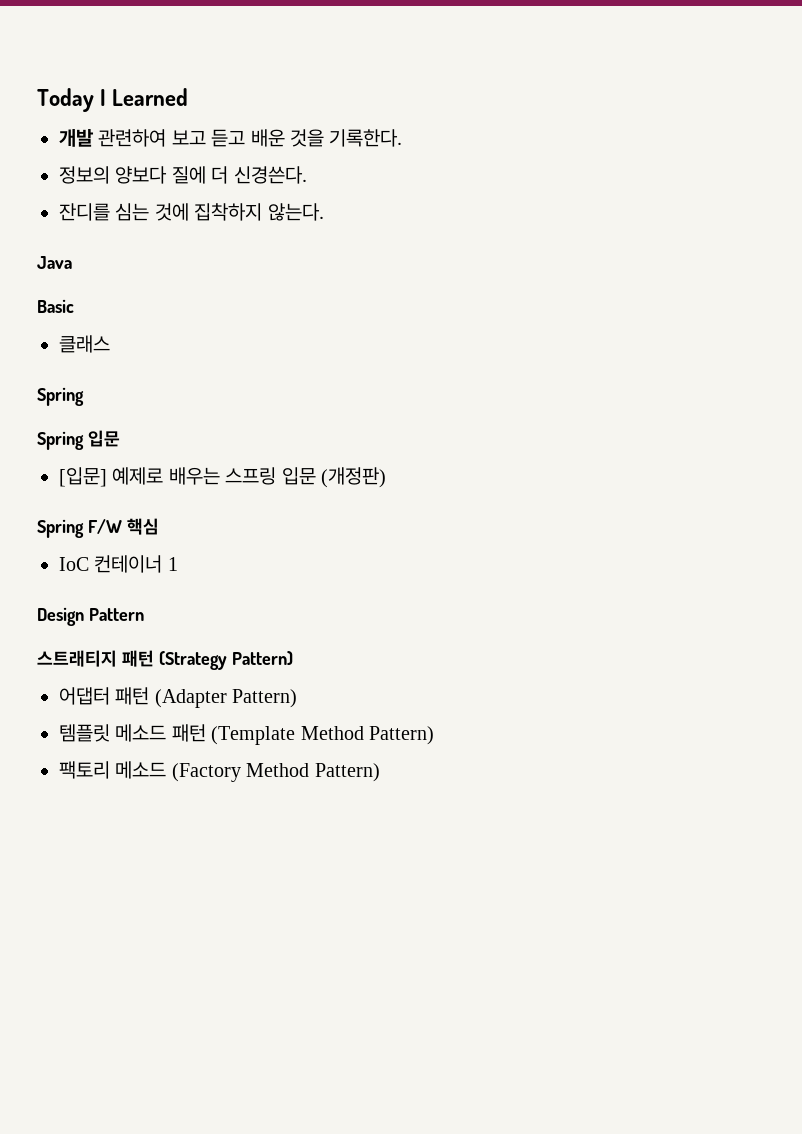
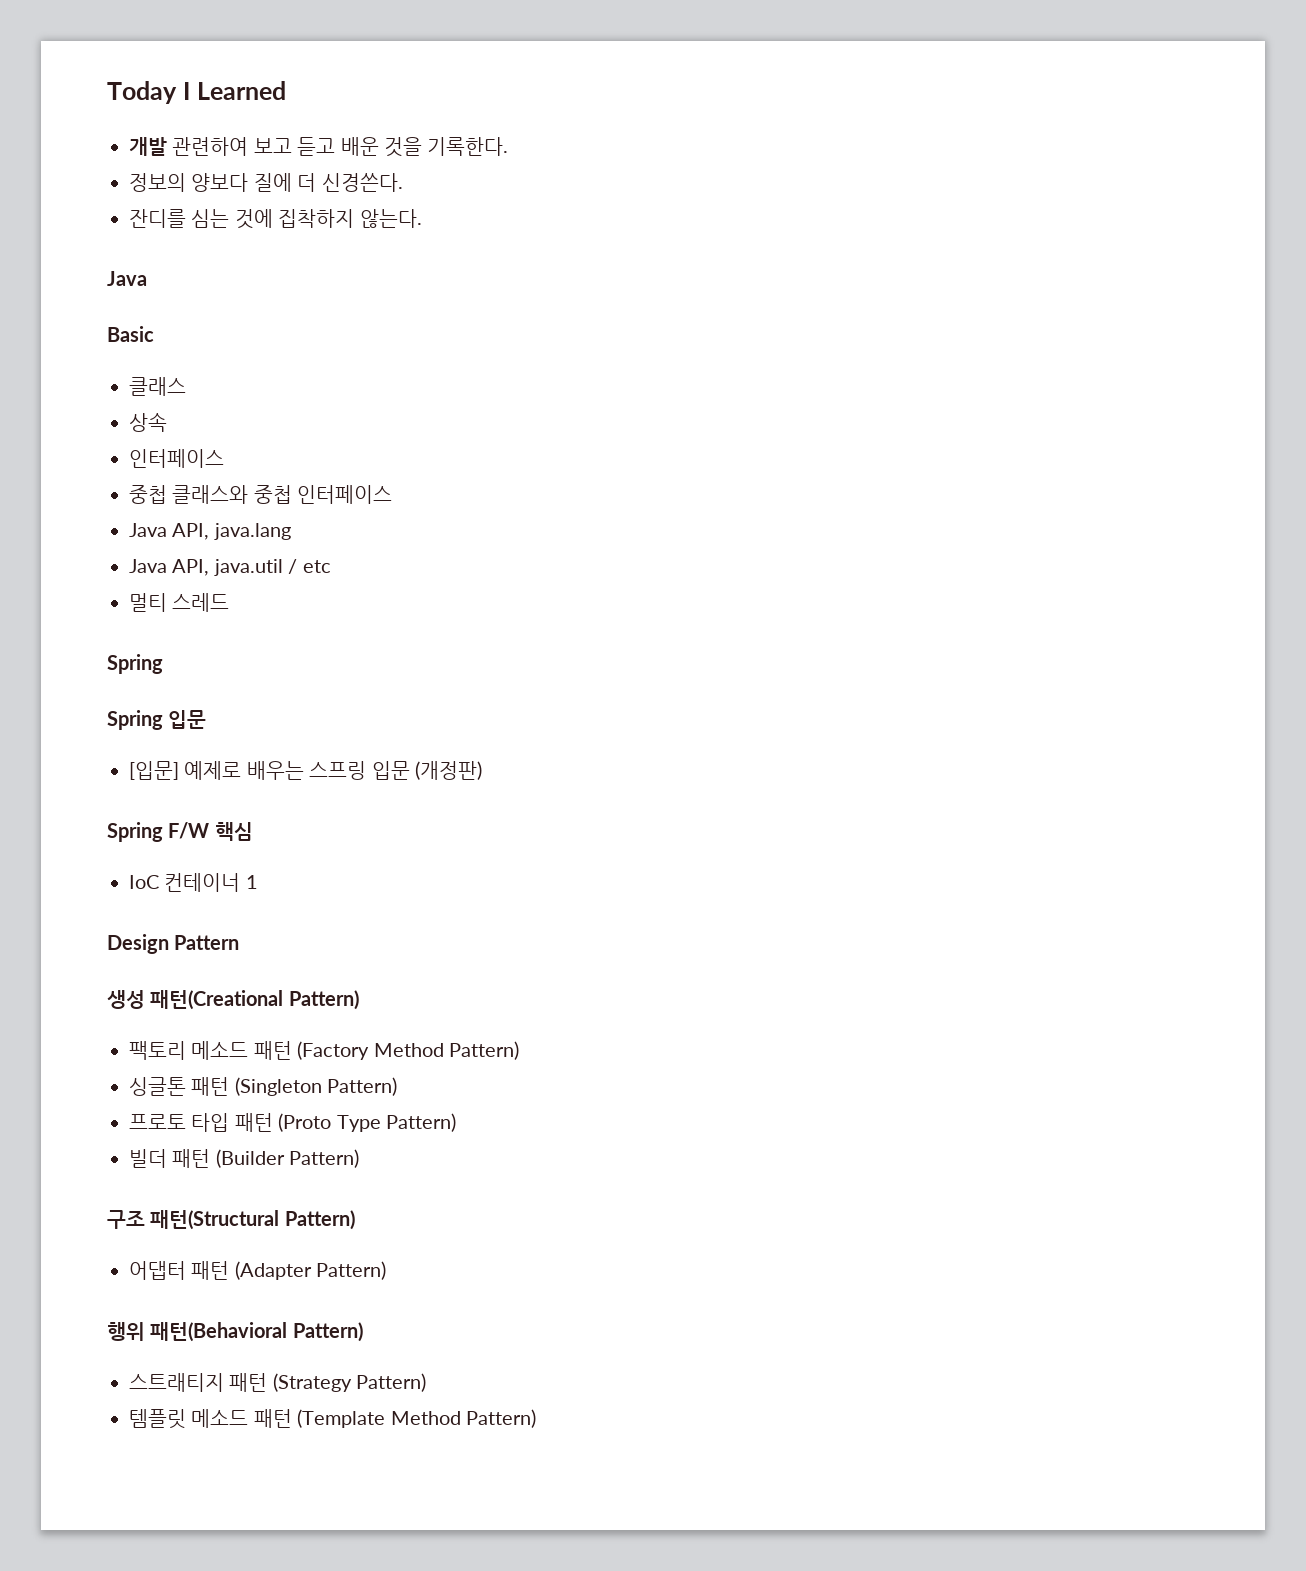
(110, 344) none -> [129,412,167,432] [129,449,224,468] [129,485,393,504] [129,523,291,540] [129,559,331,576] [129,593,230,612] // 상속 // 인터페이스 // 중첩 클래스와 중첩 인터페이스 // Java API, java.lang // Java API, java.util / etc // 멀티 스레드
[37,650,227,670] 스트래티지 패턴 (Strategy -> [107,990,359,1010] [129,1041,519,1060] [129,1077,398,1096] [129,1113,456,1132] [129,1149,360,1168] [107,1210,280,1230] 생성 패턴(Creational Pattern) // 팩토리 메소드 패턴 (Factory Method Pattern) // 싱글톤 패턴 (Singleton Pattern) // 프로토 타입 패턴 (Proto Type Pattern) // 빌더 패턴 (Builder Pattern) // 구조 패턴(Structural
(298, 698) none -> [107,1322,363,1342] [129,1373,427,1392] // 행위 패턴(Behavioral Pattern) // 스트래티지 패턴 (Strategy Pattern)
[59,761,380,782] // 팩토리 메소드 (Factory Method Pattern) -> (536, 1418) none

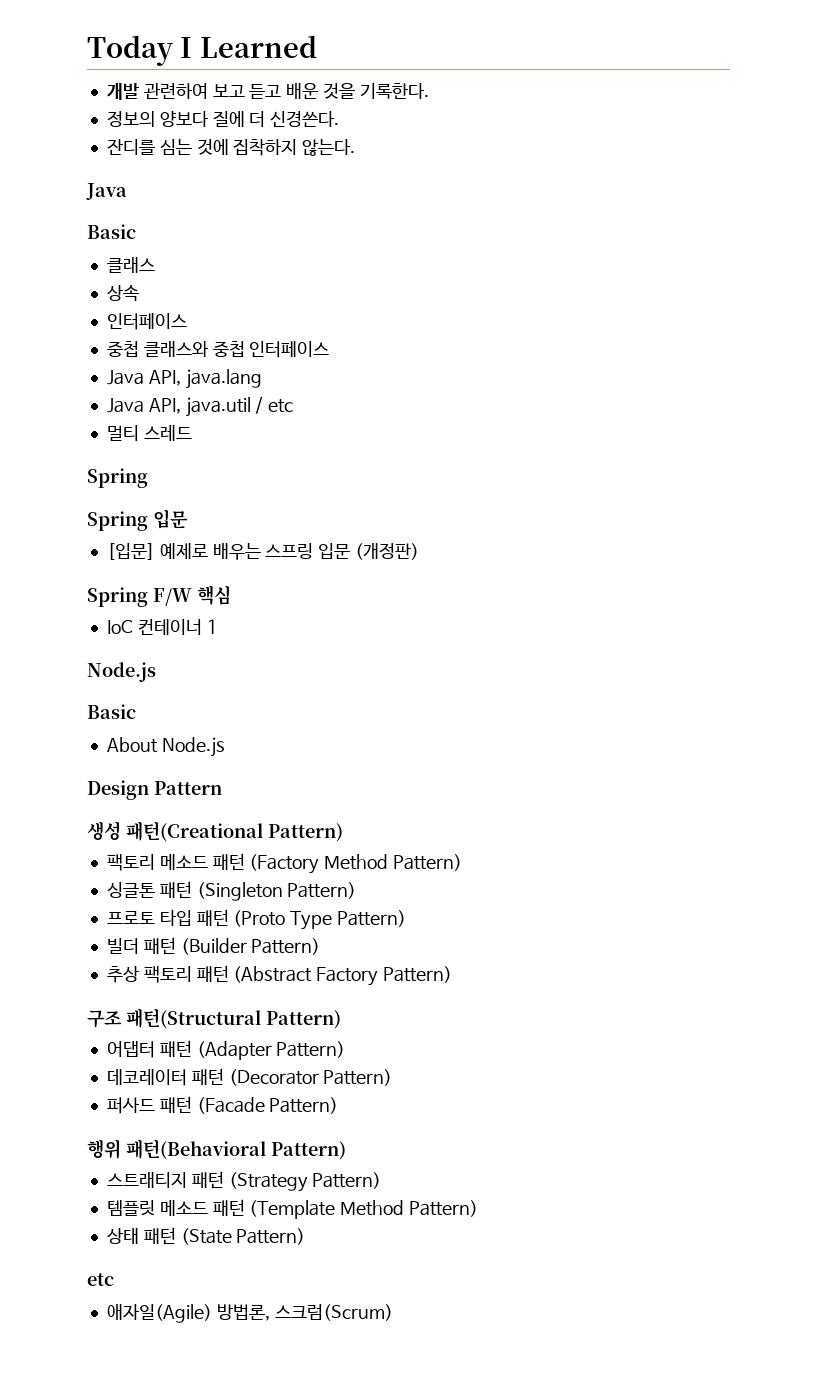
(258, 882) none -> [87,662,156,682] [87,704,136,719] [106,737,225,757] // Node.js // Basic // About Node.js
(360, 1158) none -> [106,965,453,986] // 추상 팩토리 패턴 (Abstract Factory Pattern)
(387, 1270) none -> [106,1068,393,1086] [106,1096,339,1114] // 데코레이터 패턴 (Decorator Pattern) // 퍼사드 패턴 (Facade Pattern)
(536, 1418) none -> [106,1227,306,1245] [87,1273,114,1286] [106,1304,393,1323] // 상태 패턴 (State Pattern) // etc // 애자일(Agile) 방법론, 스크럼(Scrum)

